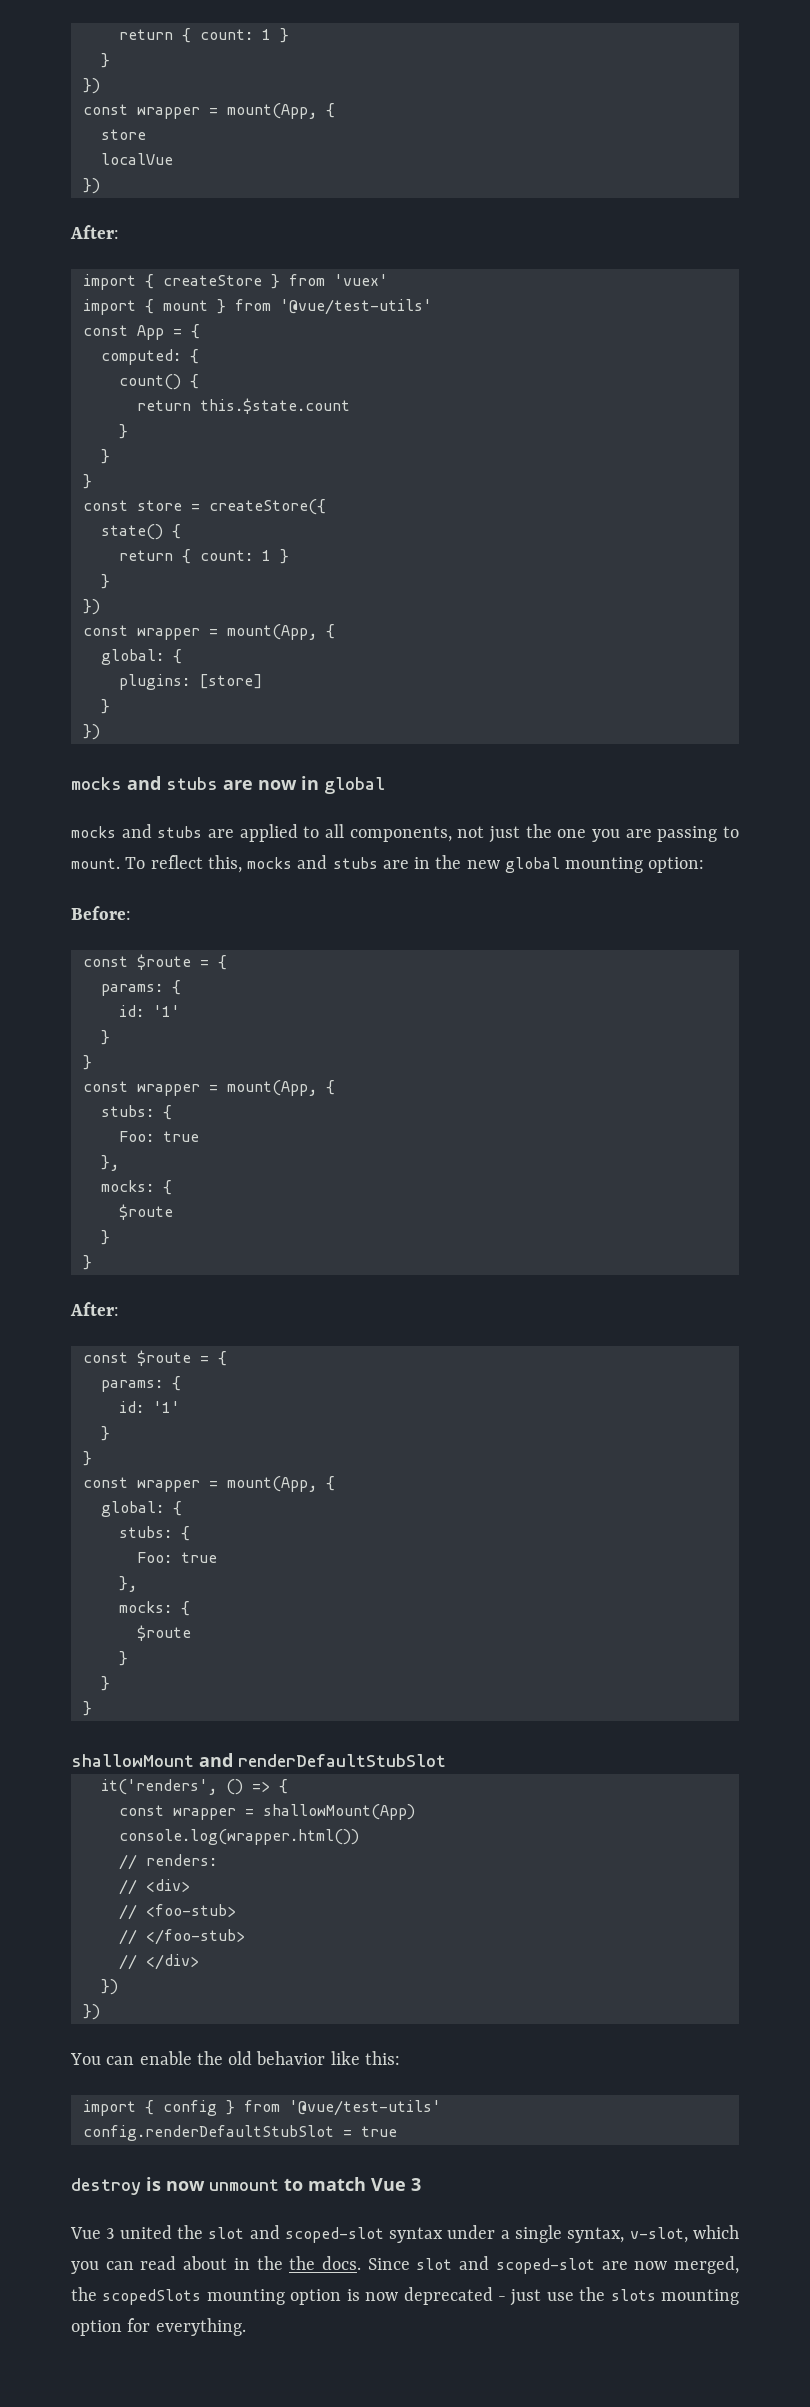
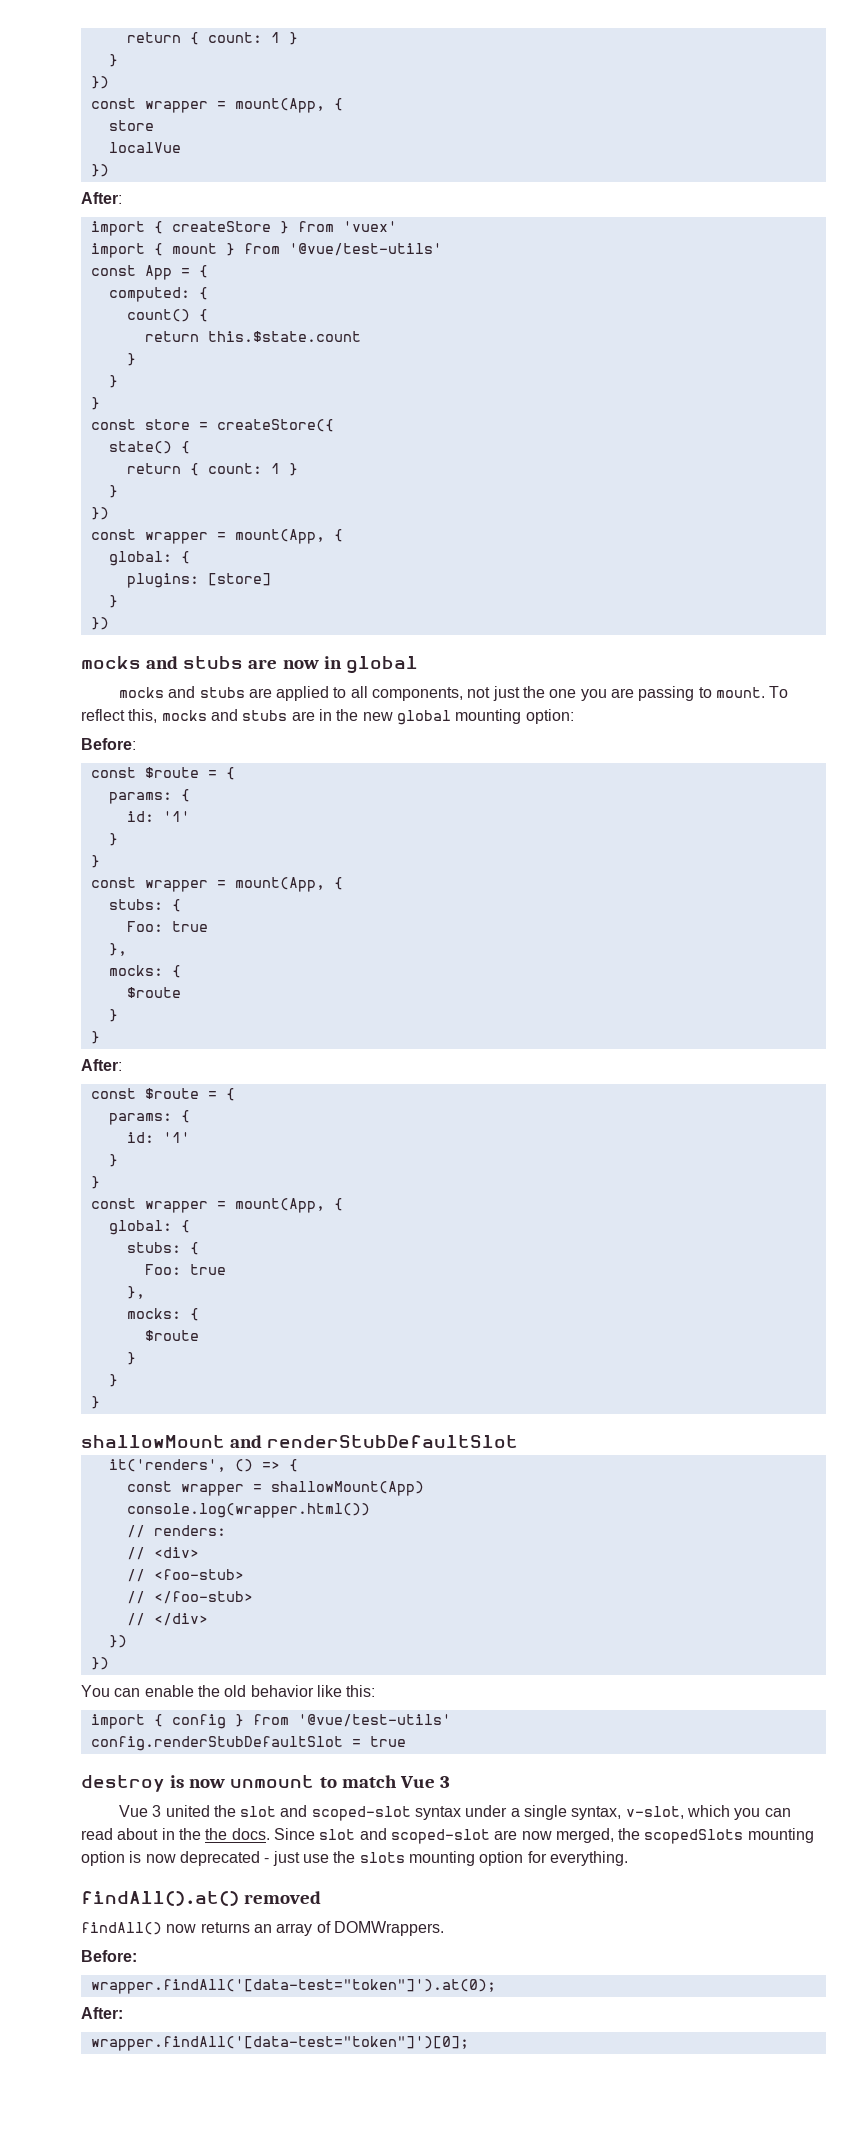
[238,1754,446,1767] renderDefaultStubSlot -> [267,1435,519,1448] renderStubDefaultSlot
[82,2125,334,2141] config.renderDefaultStubSlot -> [90,1736,343,1751] config.renderStubDefaultSlot
(246, 2327) none -> [81,1891,322,1906] [81,1921,444,1936] [81,1950,137,1962] [90,1979,496,1994] [81,2007,123,2019] [90,2036,469,2051] // findAll().at() removed // findAll() now returns an array of DOMWrappers. // Before: // wrapper.findAll('[data-test="token"]').at(0); // After: // wrapper.findAll('[data-test="token"]')[0];

